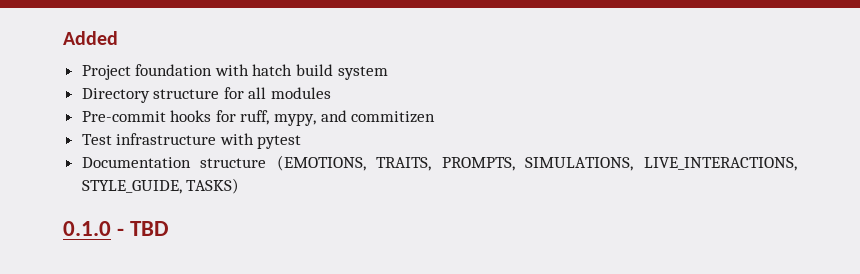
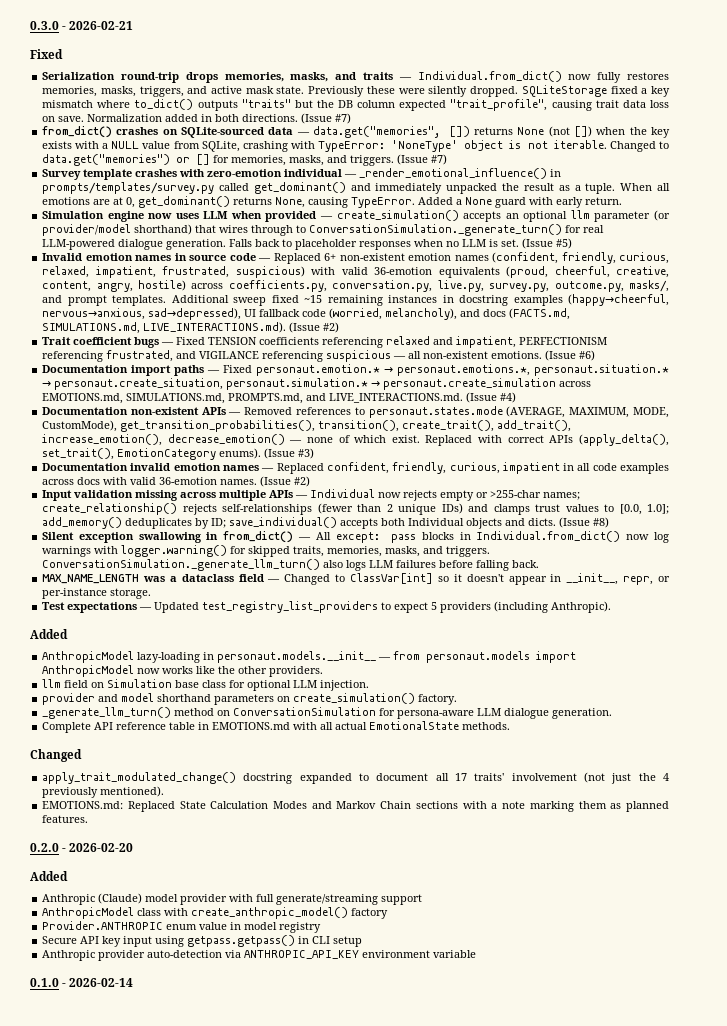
[63,31,118,45] [81,64,388,80] [81,87,332,103] [81,110,436,126] [81,133,302,149] [81,155,797,171] [81,178,240,194] Added // Project foundation with hatch build system // Directory structure for all modules // Pre-commit hooks for ruff, mypy, and commitizen // Test infrastructure with pytest // Documentation structure (EMOTIONS, TRAITS, PROMPTS, SIMULATIONS, LIVE_INTERACTIONS, STYLE_GUIDE, TASKS) -> [30,21,134,30] [30,49,63,59] [42,71,669,83] [42,85,671,97] [42,99,669,111] [42,113,352,124] [42,126,671,138] [42,140,669,152] [42,154,448,166] [42,168,562,180] [42,182,671,194] [42,196,623,208] [42,210,670,222] [42,224,605,236] [42,238,573,250] [42,252,669,264] [42,266,670,278] [42,280,669,292] [42,294,670,306] [42,308,571,320] [42,322,340,334] [42,336,608,348] [42,350,596,362] [42,364,669,376] [42,378,592,390] [42,392,517,404] [42,406,669,418] [42,420,572,432] [42,434,669,446] [42,448,315,460] [42,462,669,474] [42,476,311,487] [42,489,581,501] [42,503,669,515] [42,517,610,529] [42,531,669,543] [42,545,491,557] [42,559,540,571] [42,573,670,585] [42,588,152,599] [42,601,612,613] [30,629,68,639] [42,651,577,663] [42,665,324,677] [42,679,370,691] [42,693,458,705] [42,707,613,719] [42,721,511,733] [30,749,82,762] [42,772,669,784] [42,786,165,798] [42,801,670,812] [42,815,89,823] [30,843,134,852] [30,871,68,881] [42,893,423,905] [42,907,389,919] [42,921,322,933] [42,935,363,947] [42,950,477,961] 0.3.0 - 2026-02-21 // Fixed // Serialization round-trip drops memories, masks, and traits — Individual.from_dict() now fully restores memories, masks, triggers, and active mask state. Previously these were silently dropped. SQLiteStorage fixed a key mismatch where to_dict() outputs "traits" but the DB column expected "trait_profile", causing trait data loss on save. Normalization added in both directions. (Issue #7) // from_dict() crashes on SQLite-sourced data — data.get("memories", []) returns None (not []) when the key exists with a NULL value from SQLite, crashing with TypeError: 'NoneType' object is not iterable. Changed to data.get("memories") or [] for memories, masks, and triggers. (Issue #7) // Survey template crashes with zero-emotion individual — _render_emotional_influence() in prompts/templates/survey.py called get_dominant() and immediately unpacked the result as a tuple. When all emotions are at 0, get_dominant() returns None, causing TypeError. Added a None guard with early return. // Simulation engine now uses LLM when provided — create_simulation() accepts an optional llm parameter (or provider/model shorthand) that wires through to ConversationSimulation._generate_turn() for real LLM-powered dialogue generation. Falls back to placeholder responses when no LLM is set. (Issue #5) // Invalid emotion names in source code — Replaced 6+ non-existent emotion names (confident, friendly, curious, relaxed, impatient, frustrated, suspicious) with valid 36-emotion equivalents (proud, cheerful, creative, content, angry, hostile) across coefficients.py, conversation.py, live.py, survey.py, outcome.py, masks/, and prompt templates. Additional sweep fixed ~15 remaining instances in docstring examples (happy→cheerful, nervous→anxious, sad→depressed), UI fallback code (worried, melancholy), and docs (FACTS.md, SIMULATIONS.md, LIVE_INTERACTIONS.md). (Issue #2) // Trait coefficient bugs — Fixed TENSION coefficients referencing relaxed and impatient, PERFECTIONISM referencing frustrated, and VIGILANCE referencing suspicious — all non-existent emotions. (Issue #6) // Documentation import paths — Fixed personaut.emotion.* → personaut.emotions.*, personaut.situation.* → personaut.create_situation, personaut.simulation.* → personaut.create_simulation across EMOTIONS.md, SIMULATIONS.md, PROMPTS.md, and LIVE_INTERACTIONS.md. (Issue #4) // Documentation non-existent APIs — Removed references to personaut.states.mode (AVERAGE, MAXIMUM, MODE, CustomMode), get_transition_probabilities(), transition(), create_trait(), add_trait(), increase_emotion(), decrease_emotion() — none of which exist. Replaced with correct APIs (apply_delta(), set_trait(), EmotionCategory enums). (Issue #3) // Documentation invalid emotion names — Replaced confident, friendly, curious, impatient in all code examples across docs with valid 36-emotion names. (Issue #2) // Input validation missing across multiple APIs — Individual now rejects empty or >255-char names; create_relationship() rejects self-relationships (fewer than 2 unique IDs) and clamps trust values to [0.0, 1.0]; add_memory() deduplicates by ID; save_individual() accepts both Individual objects and dicts. (Issue #8) // Silent exception swallowing in from_dict() — All except: pass blocks in Individual.from_dict() now log warnings with logger.warning() for skipped traits, memories, masks, and triggers. ConversationSimulation._generate_llm_turn() also logs LLM failures before falling back. // MAX_NAME_LENGTH was a dataclass field — Changed to ClassVar[int] so it doesn't appear in __init__, repr, or per-instance storage. // Test expectations — Updated test_registry_list_providers to expect 5 providers (including Anthropic). // Added // AnthropicModel lazy-loading in personaut.models.__init__ — from personaut.models import AnthropicModel now works like the other providers. // llm field on Simulation base class for optional LLM injection. // provider and model shorthand parameters on create_simulation() factory. // _generate_llm_turn() method on ConversationSimulation for persona-aware LLM dialogue generation. // Complete API reference table in EMOTIONS.md with all actual EmotionalState methods. // Changed // apply_trait_modulated_change() docstring expanded to document all 17 traits' involvement (not just the 4 previously mentioned). // EMOTIONS.md: Replaced State Calculation Modes and Markov Chain sections with a note marking them as planned features. // 0.2.0 - 2026-02-20 // Added // Anthropic (Claude) model provider with full generate/streaming support // AnthropicModel class with create_anthropic_model() factory // Provider.ANTHROPIC enum value in model registry // Secure API key input using getpass.getpass() in CLI setup // Anthropic provider auto-detection via ANTHROPIC_API_KEY environment variable
[130,221,170,236] TBD -> [69,978,134,987] 2026-02-14

